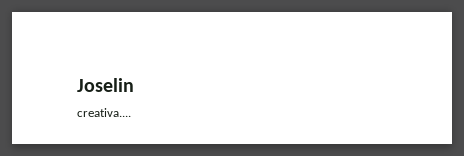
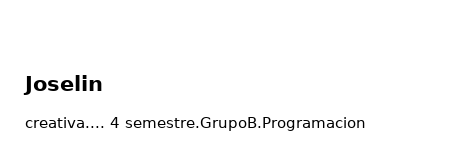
(131, 112) none -> [110,117,366,131] 4 semestre.GrupoB.Programacion

